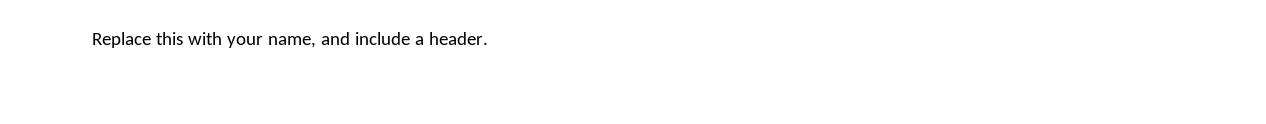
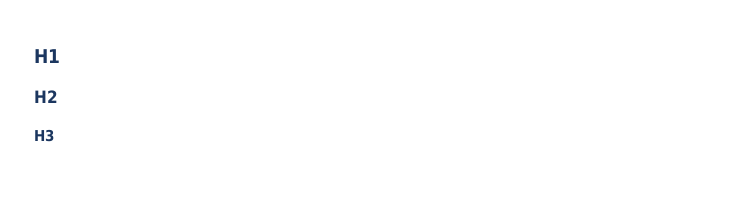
[92,32,488,48] Replace this with your name, and include a header. -> [34,49,60,63] [34,90,58,103] [34,129,54,142] H1 // H2 // H3

